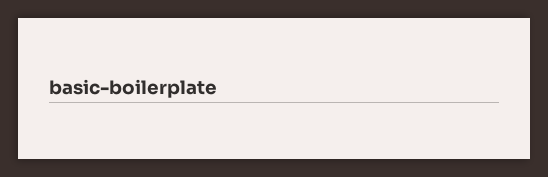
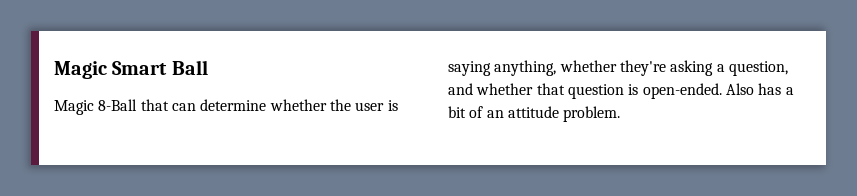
[49,79,217,98] basic-boilerplate -> [54,60,208,79] [54,99,398,115] [448,60,788,76] [448,83,794,99] [448,106,621,122] Magic Smart Ball // Magic 8-Ball that can determine whether the user is saying anything, whether they're asking a question, and whether that question is open-ended. Also has a bit of an attitude problem.

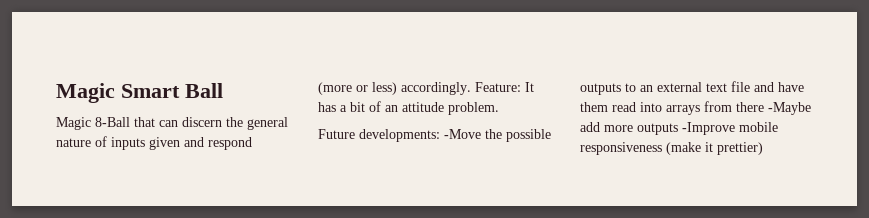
[200,99,398,111] [448,60,788,76] [448,83,754,99] determine whether the user is saying anything, whether they're asking a question, and whether that question is open-ended. Also -> [182,117,288,130] [56,136,252,150] [318,82,534,95] discern the general nature of inputs given and respond (more or less) accordingly. Feature: It
(621, 114) none -> [318,129,551,142] [580,81,804,95] [580,101,811,115] [580,122,778,135] [580,142,763,155] // Future developments: -Move the possible outputs to an external text file and have them read into arrays from there -Maybe add more outputs -Improve mobile responsiveness (make it prettier)

